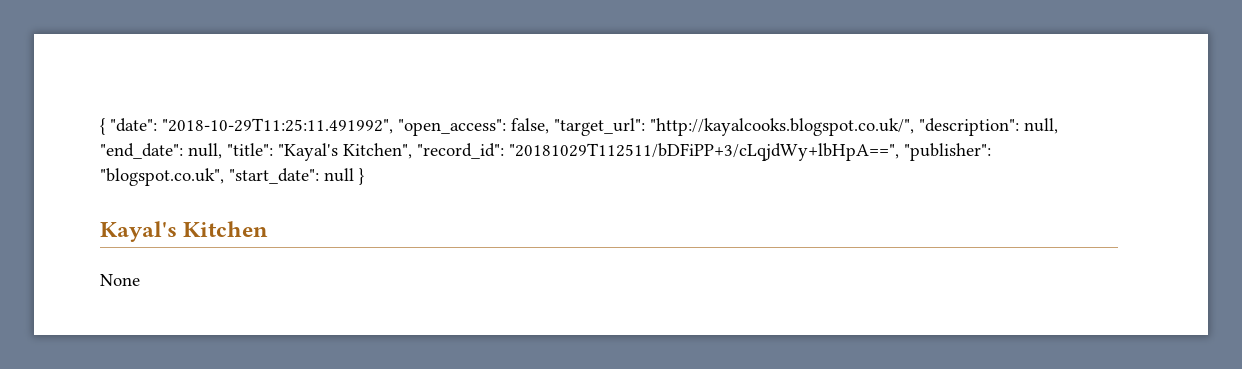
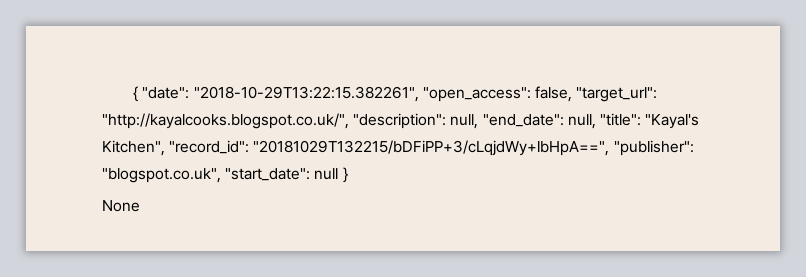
[162,118,393,134] "2018-10-29T11:25:11.491992", -> [193,86,419,102] "2018-10-29T13:22:15.382261",
[509,143,899,161] "20181029T112511/bDFiPP+3/cLqjdWy+lbHpA==", -> [253,140,610,156] "20181029T132215/bDFiPP+3/cLqjdWy+lbHpA==",
[100,221,269,242] // Kayal's Kitchen -> (348, 175) none

